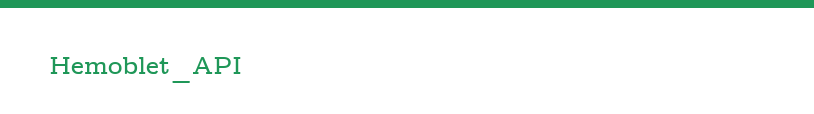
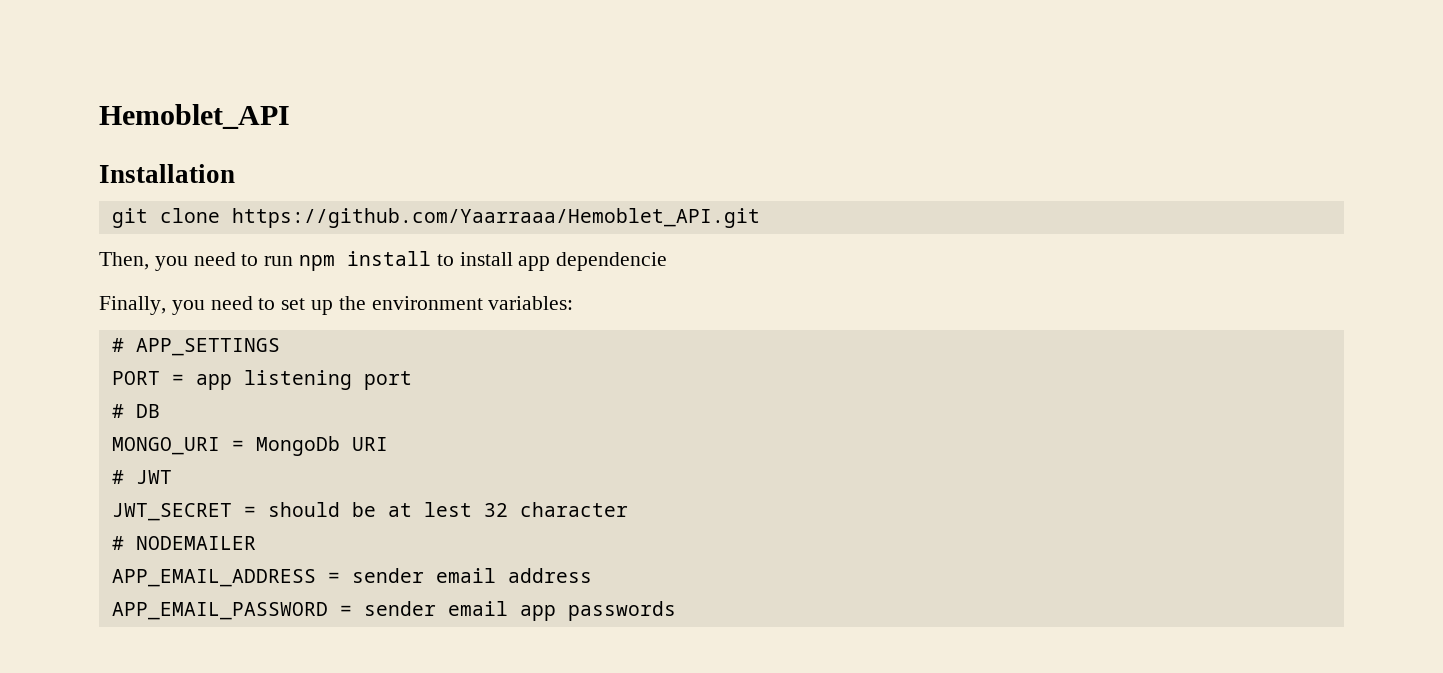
(242, 70) none -> [99,164,235,183] [111,208,760,228] [99,251,668,271] [99,296,574,315] [111,338,280,356] [111,370,412,390] [111,404,160,418] [111,436,388,456] [111,470,172,484] [111,502,628,521] [111,536,256,550] [111,568,592,587] [111,601,676,621] // Installation // git clone https://github.com/Yaarraaa/Hemoblet_API.git // Then, you need to run npm install to install app dependencie // Finally, you need to set up the environment variables: // # APP_SETTINGS // PORT = app listening port // # DB // MONGO_URI = MongoDb URI // # JWT // JWT_SECRET = should be at lest 32 character // # NODEMAILER // APP_EMAIL_ADDRESS = sender email address // APP_EMAIL_PASSWORD = sender email app passwords

